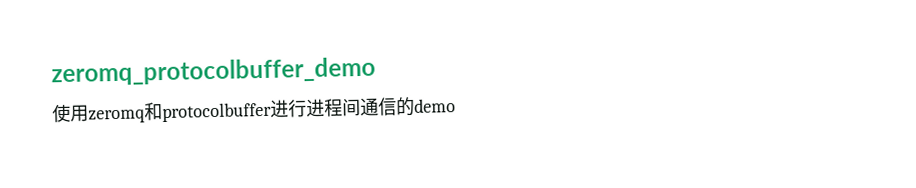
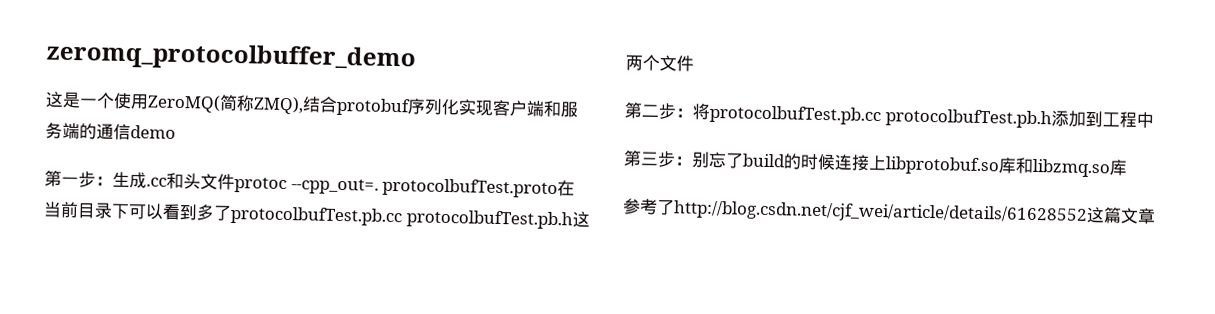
[52,96,456,124] 使用zeromq和protocolbuffer进行进程间通信的demo -> [45,91,579,118] [45,122,176,141] [44,170,576,199] [43,201,590,230] [625,54,694,72] [624,102,1154,129] [623,150,1128,178] [622,198,1156,225] 这是一个使用ZeroMQ(简称ZMQ),结合protobuf序列化实现客户端和服务端的通信demo // 第一步：生成.cc和头文件protoc --cpp_out=. protocolbufTest.proto在当前目录下可以看到多了protocolbufTest.pb.cc protocolbufTest.pb.h这两个文件 // 第二步：将protocolbufTest.pb.cc protocolbufTest.pb.h添加到工程中 // 第三步：别忘了build的时候连接上libprotobuf.so库和libzmq.so库 // 参考了http://blog.csdn.net/cjf_wei/article/details/61628552这篇文章

